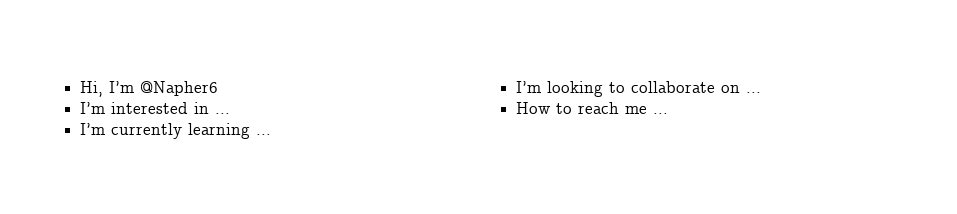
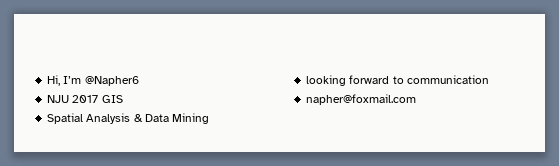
[80,102,231,114] [80,123,272,139] [516,81,762,97] [516,102,669,114] I’m interested in ... // I’m currently learning ... // I’m looking to collaborate on ... // How to reach me ... -> [47,95,123,103] [47,113,210,124] [306,75,489,86] [306,94,417,105] NJU 2017 GIS // Spatial Analysis & Data Mining // looking forward to communication // napher@foxmail.com

